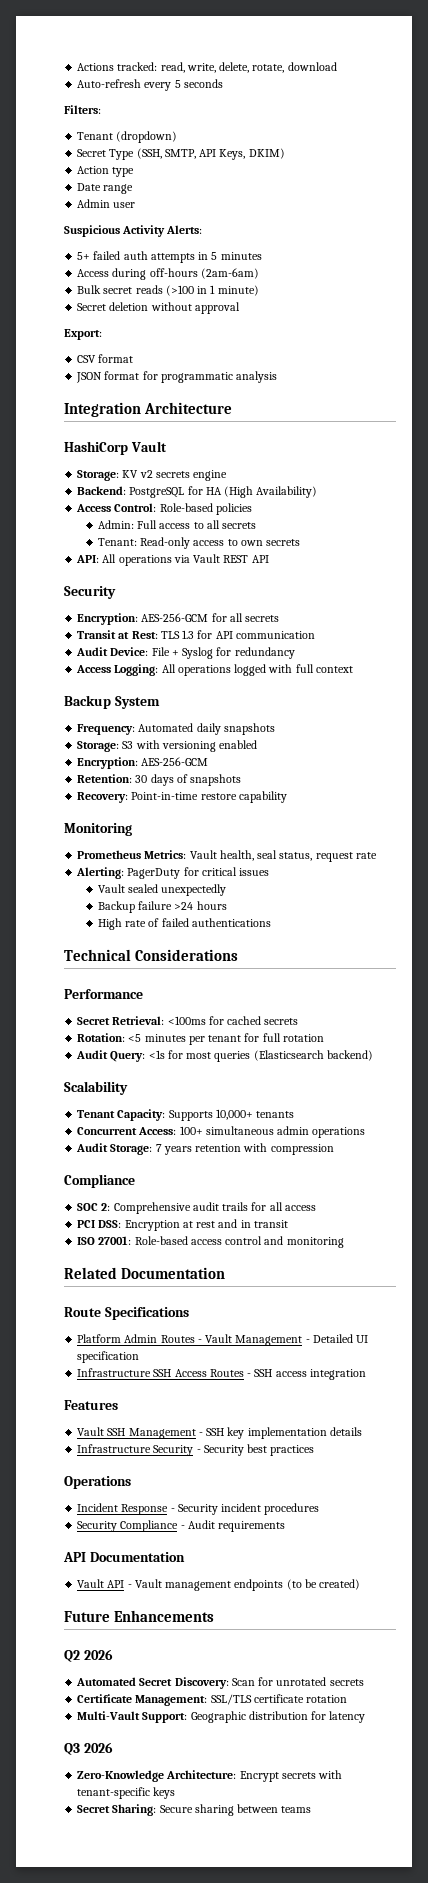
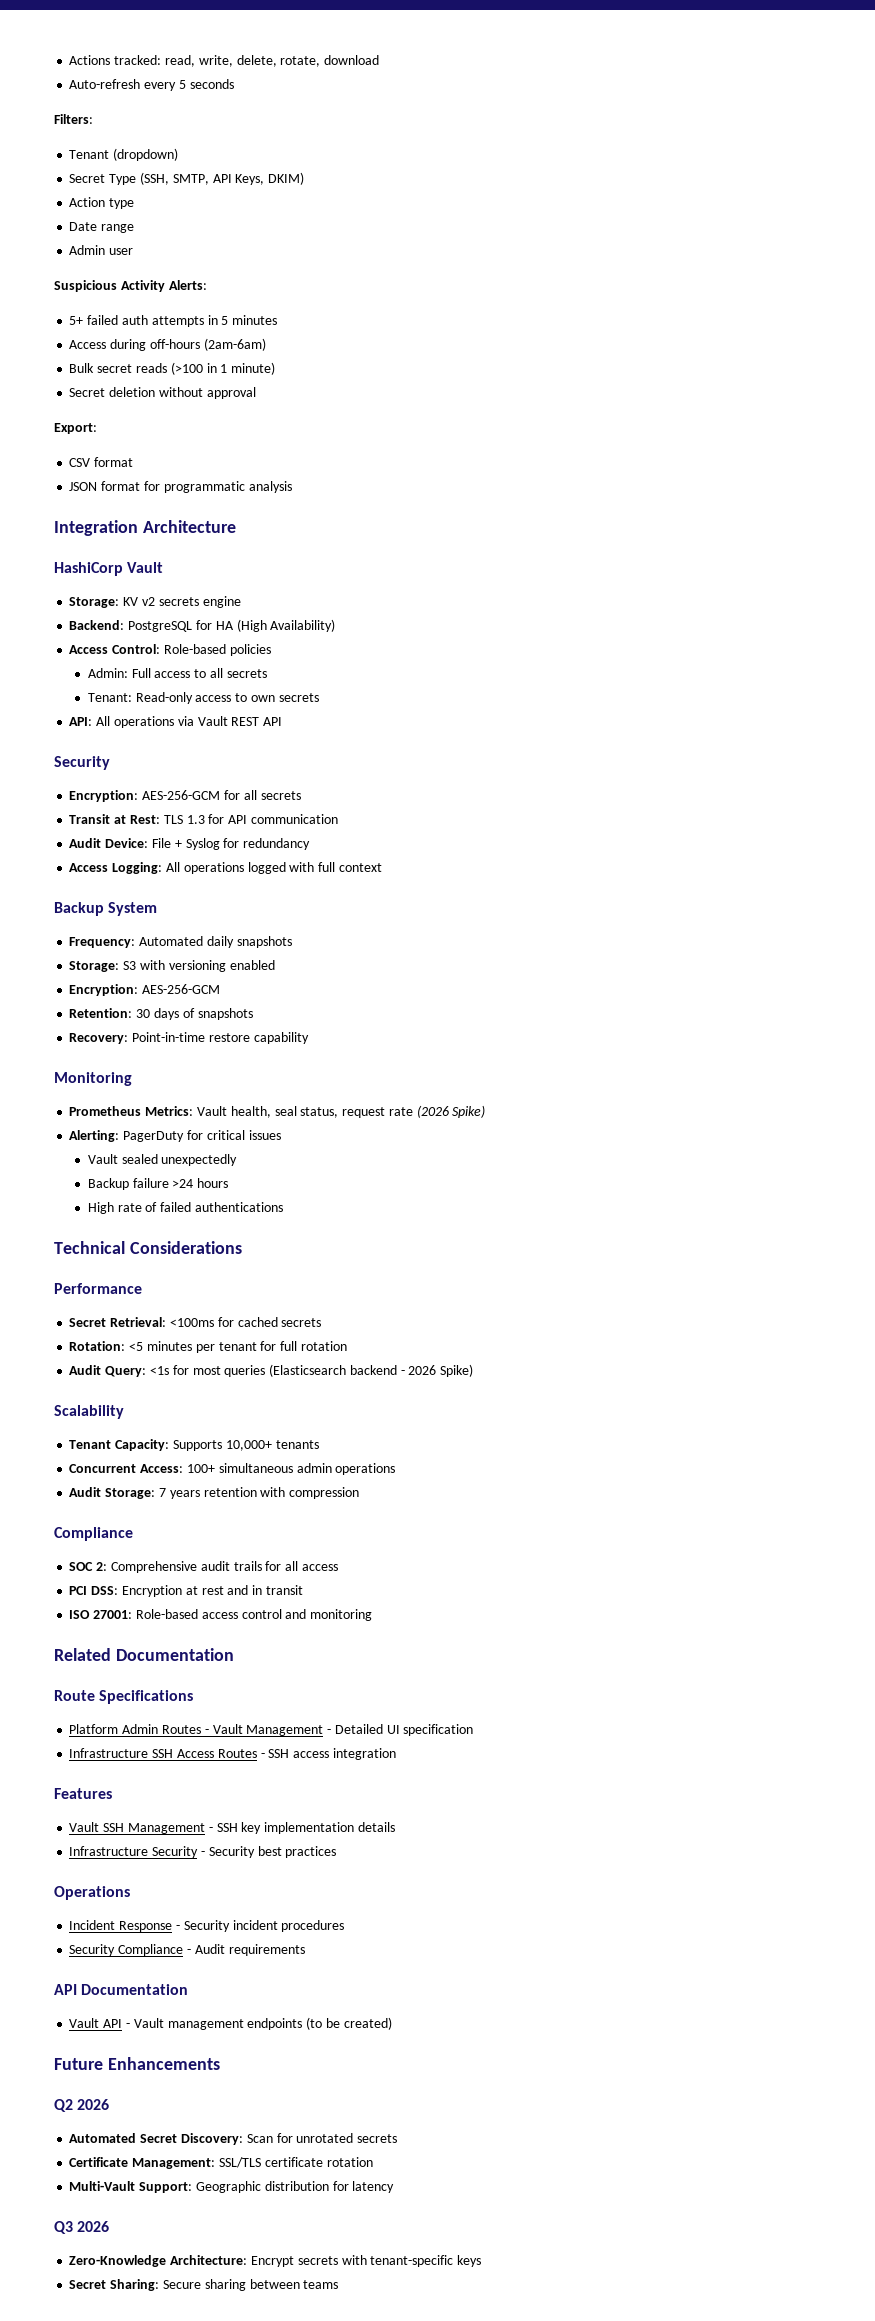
(377, 855) none -> [416,1105,486,1118] (2026 Spike)
[326,1050,373,1061] backend) -> [349,1364,474,1377] backend - 2026 Spike)

